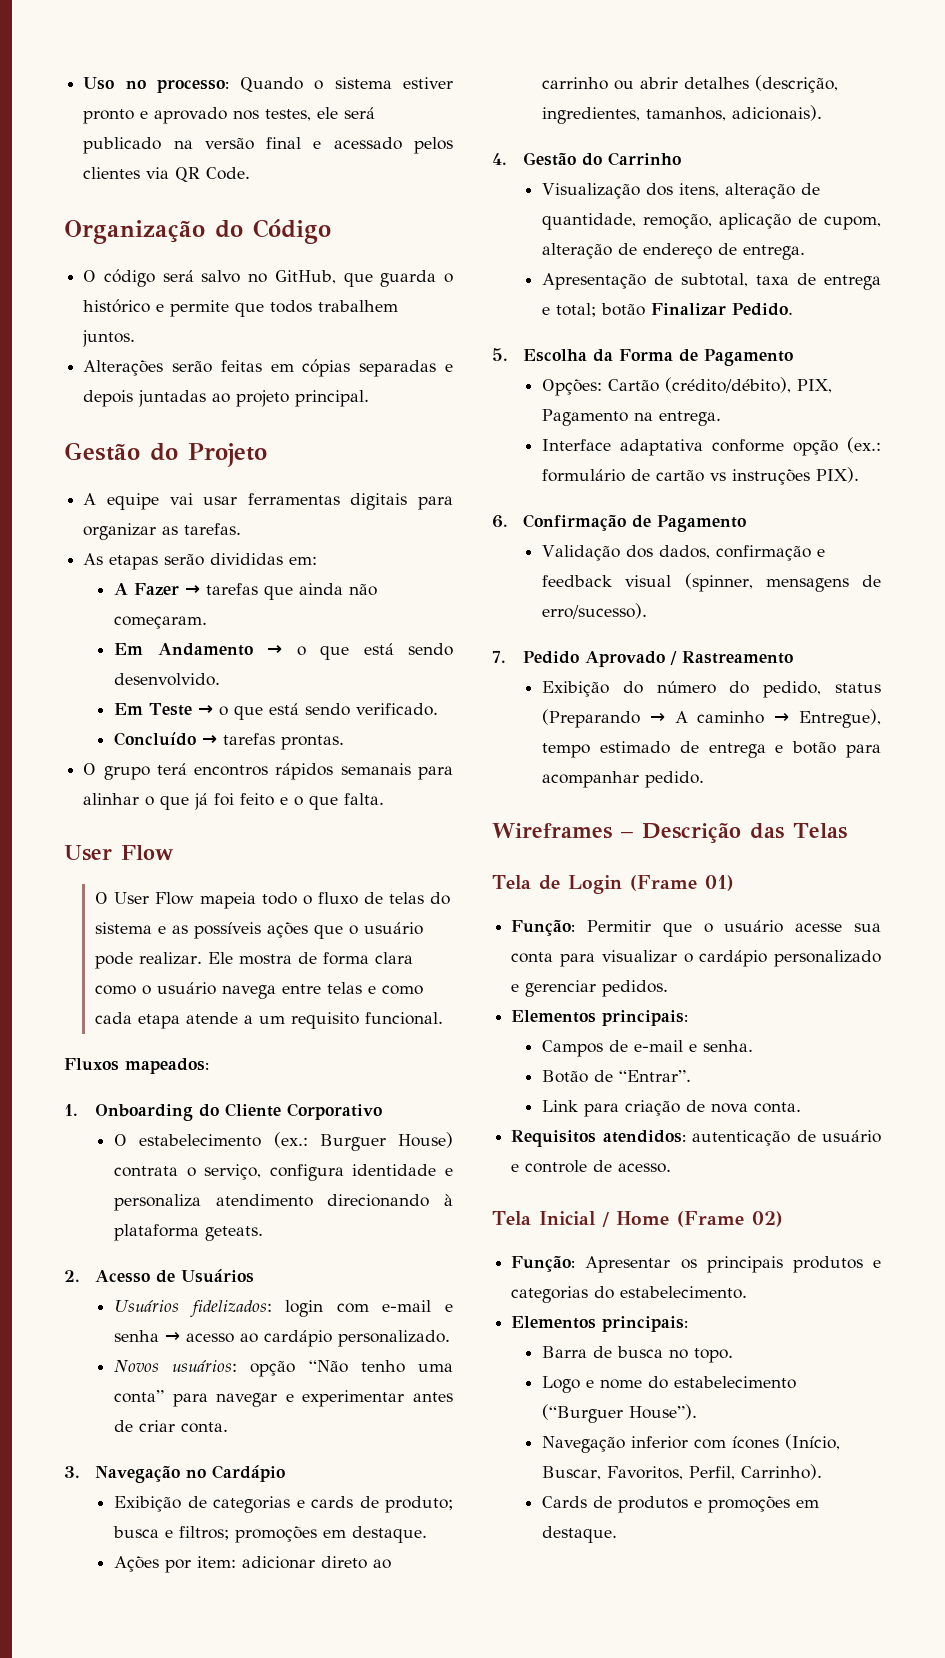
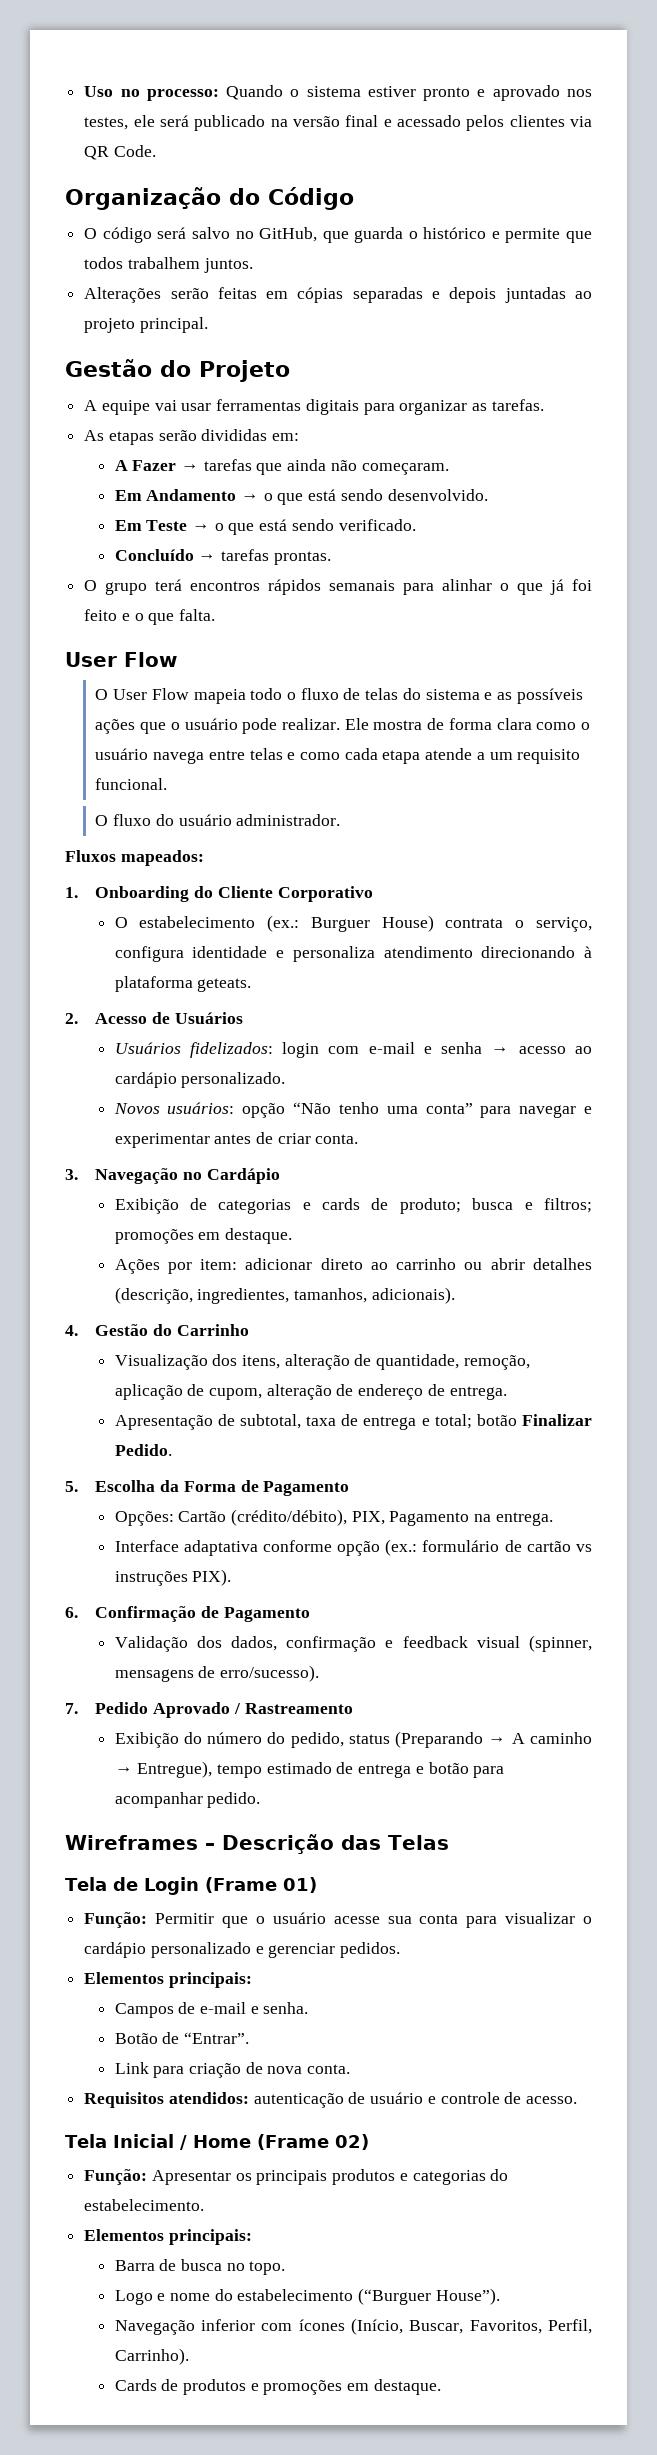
(443, 1018) none -> [95,814,341,826] // O fluxo do usuário administrador.

